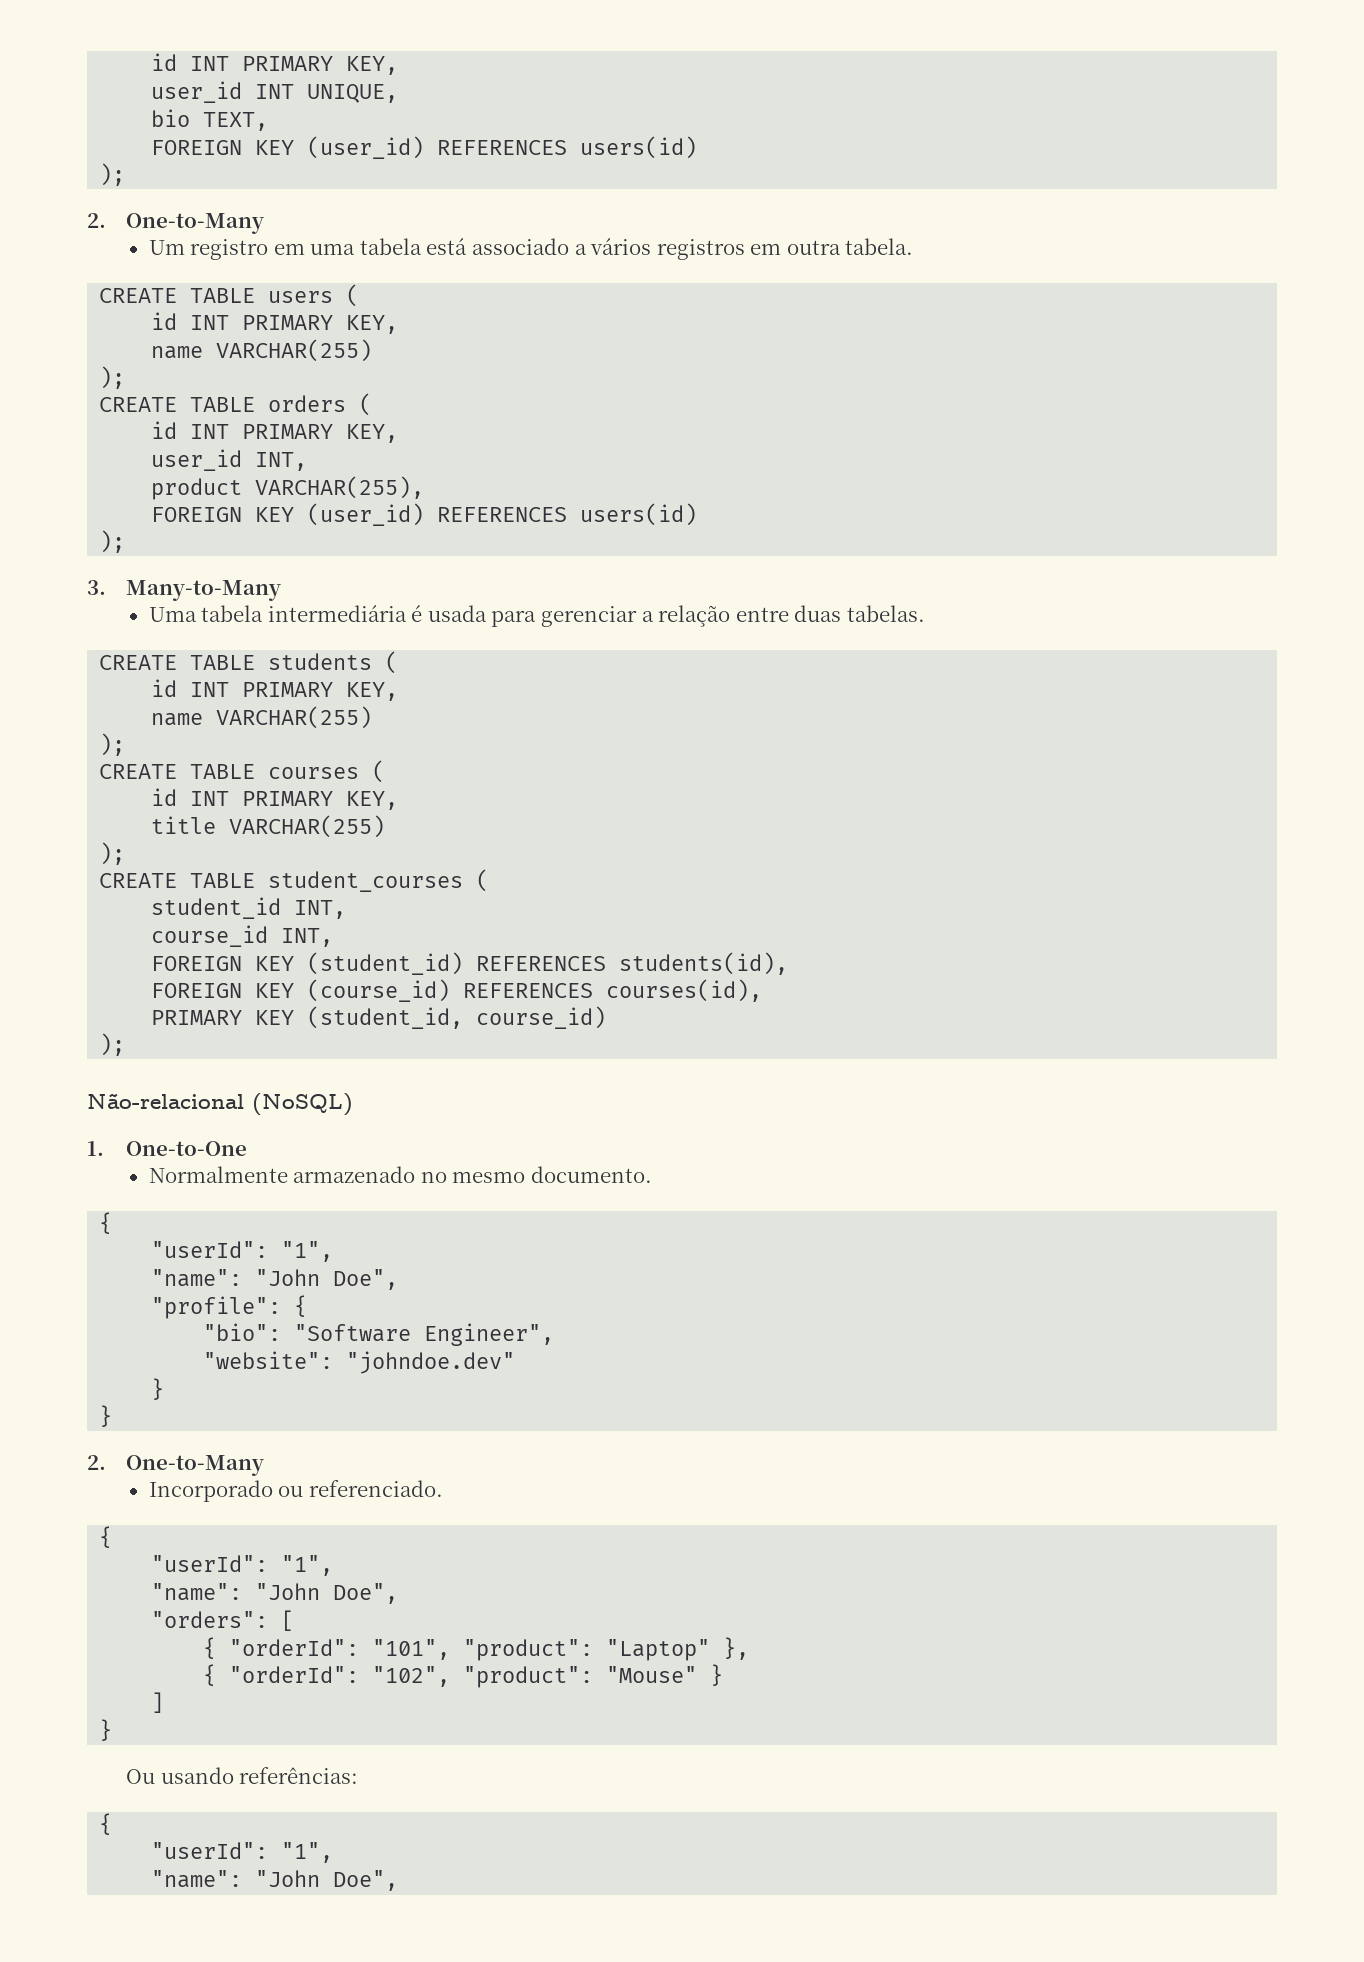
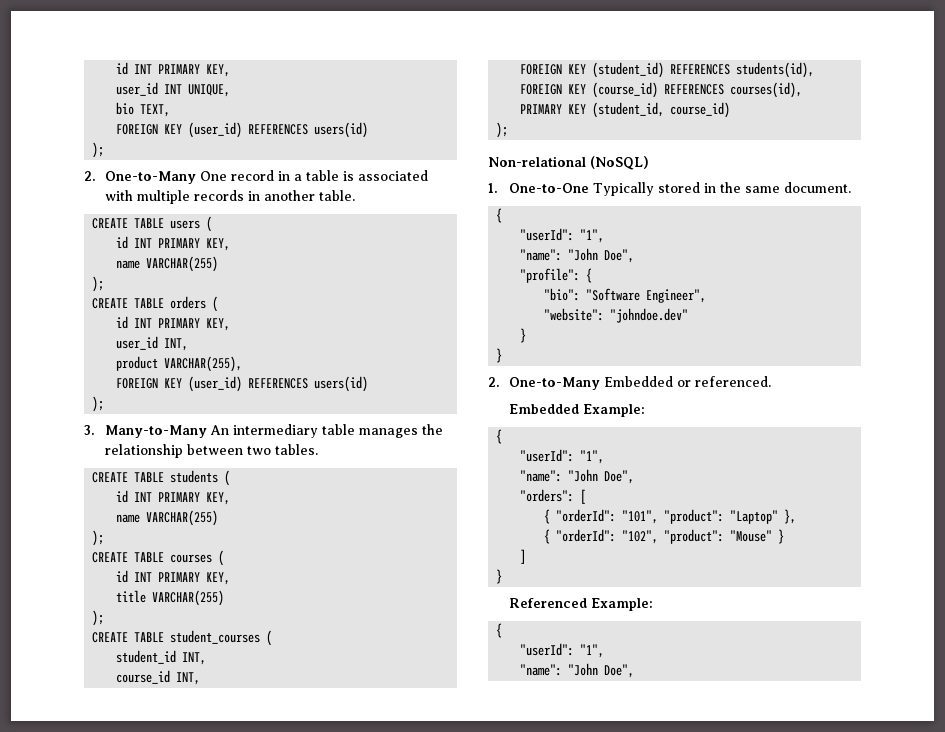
[148,238,914,260] // Um registro em uma tabela está associado a vários registros em outra tabela. -> [200,170,429,181] [105,190,356,204] One record in a table is associated with multiple records in another table.
[148,605,925,627] // Uma tabela intermediária é usada para gerenciar a relação entre duas tabelas. -> [210,424,444,438] [105,444,319,458] An intermediary table manages the relationship between two tables.
[87,1093,244,1109] Não-relacional -> [488,156,586,167] Non-relational
[148,1166,652,1183] // Normalmente armazenado no mesmo documento. -> [593,182,852,196] Typically stored in the same document.
[148,1480,443,1502] // Incorporado ou referenciado. -> [604,376,772,387] [509,404,646,417] Embedded or referenced. // Embedded Example:
[126,1767,359,1784] Ou usando referências: -> [509,598,654,611] Referenced Example:

